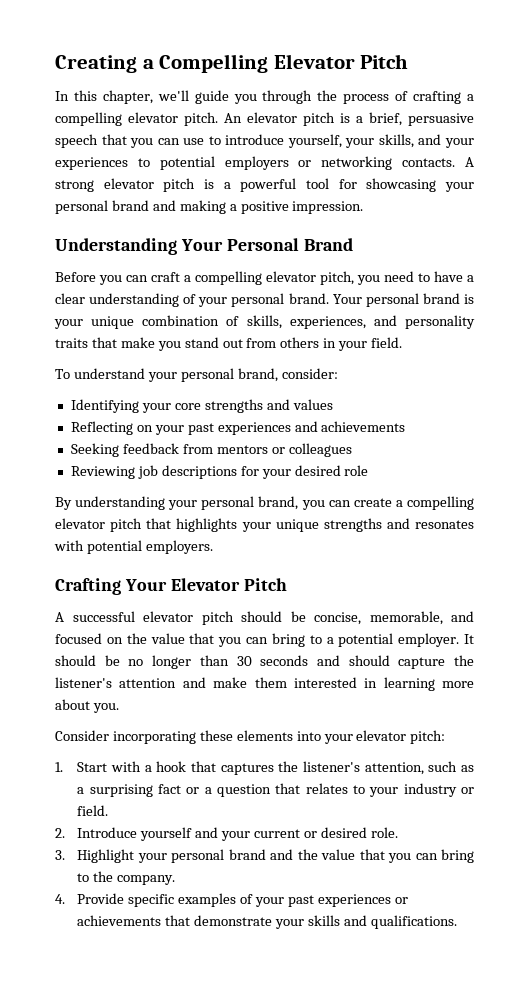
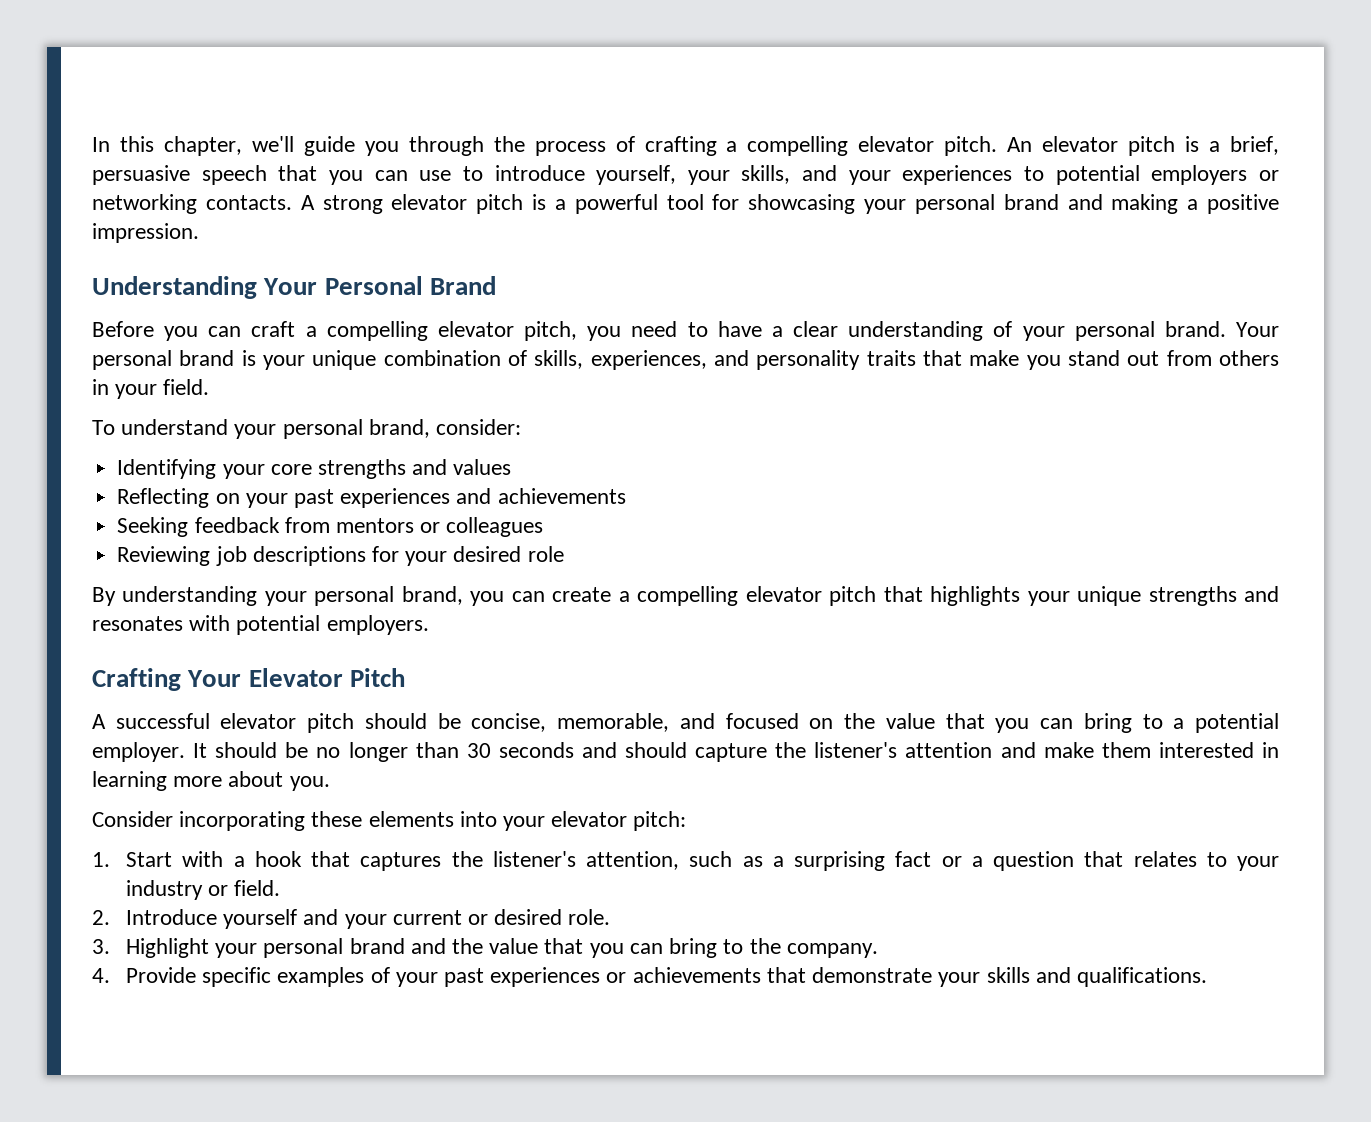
[55,54,409,73] Creating a Compelling Elevator Pitch // -> (92, 144) none

